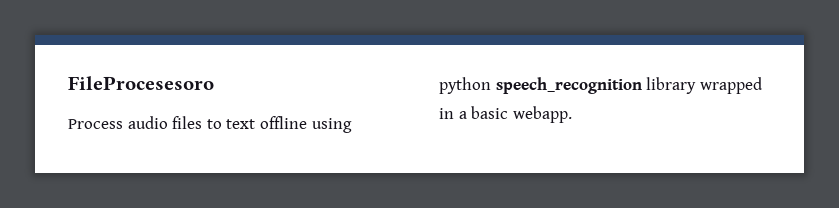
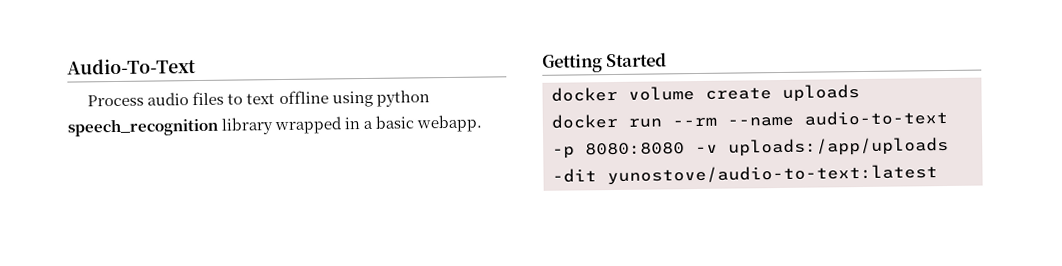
[68,76,214,90] FileProcesesoro -> [67,58,196,75] Audio-To-Text
(572, 114) none -> [542,52,668,73] [551,84,860,102] [551,109,948,129] [552,136,949,159] [552,164,938,186] // Getting Started // docker volume create uploads // docker run --rm --name audio-to-text -p 8080:8080 -v uploads:/app/uploads -dit yunostove/audio-to-text:latest

